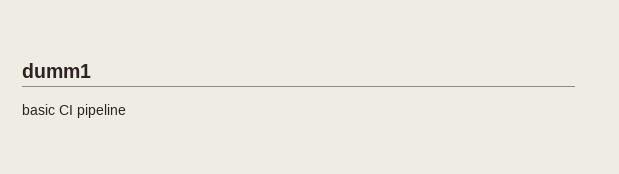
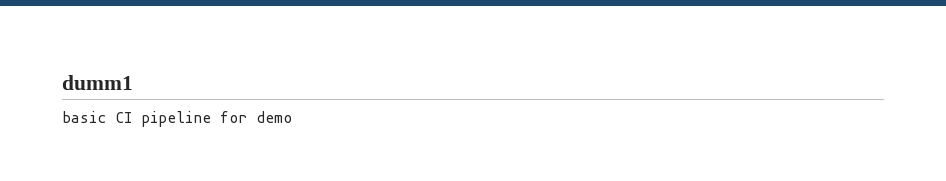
(126, 111) none -> [220,111,292,123] for demo

